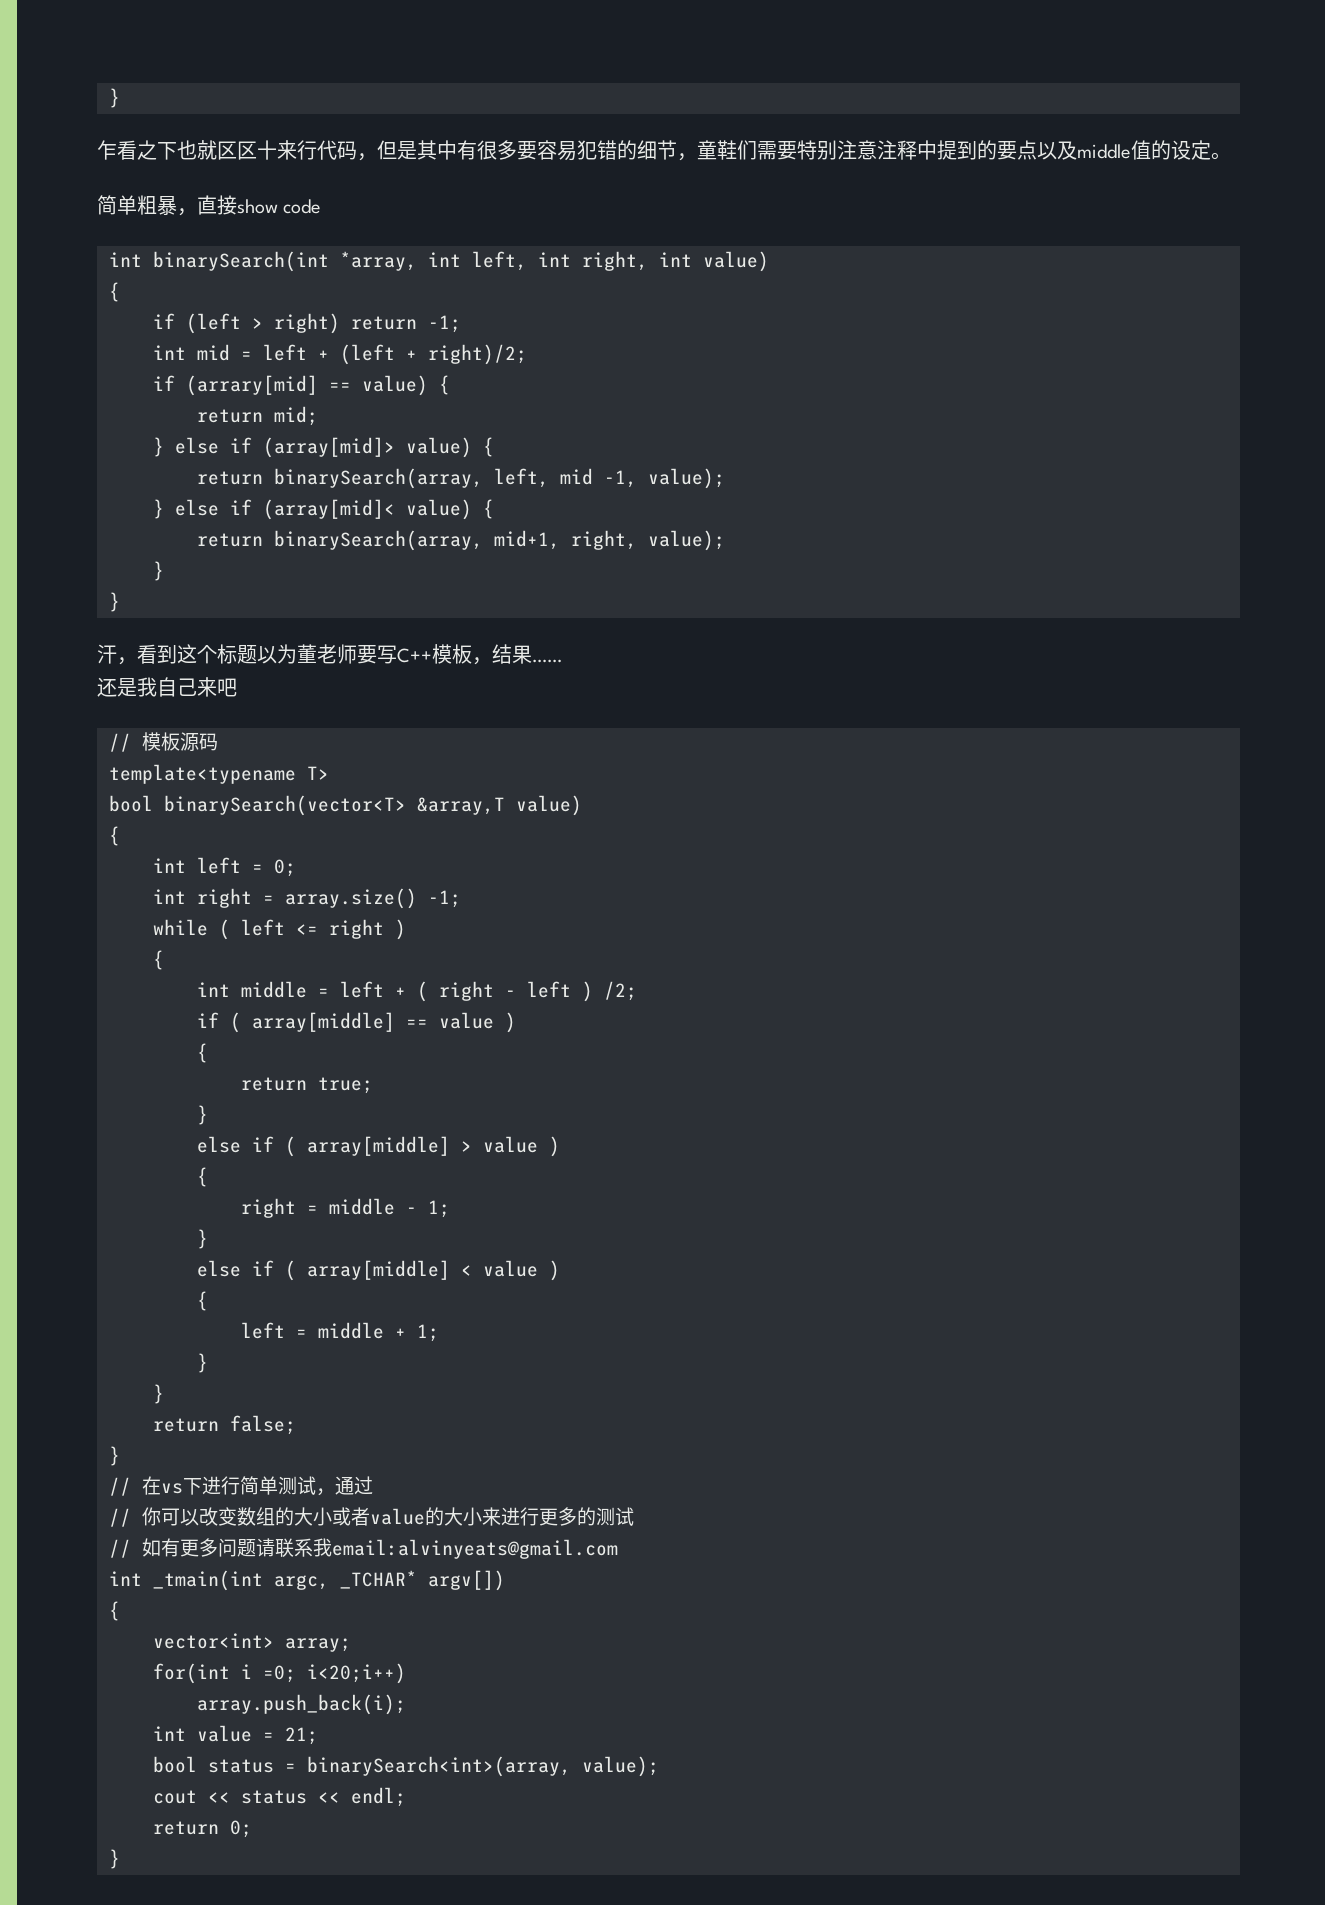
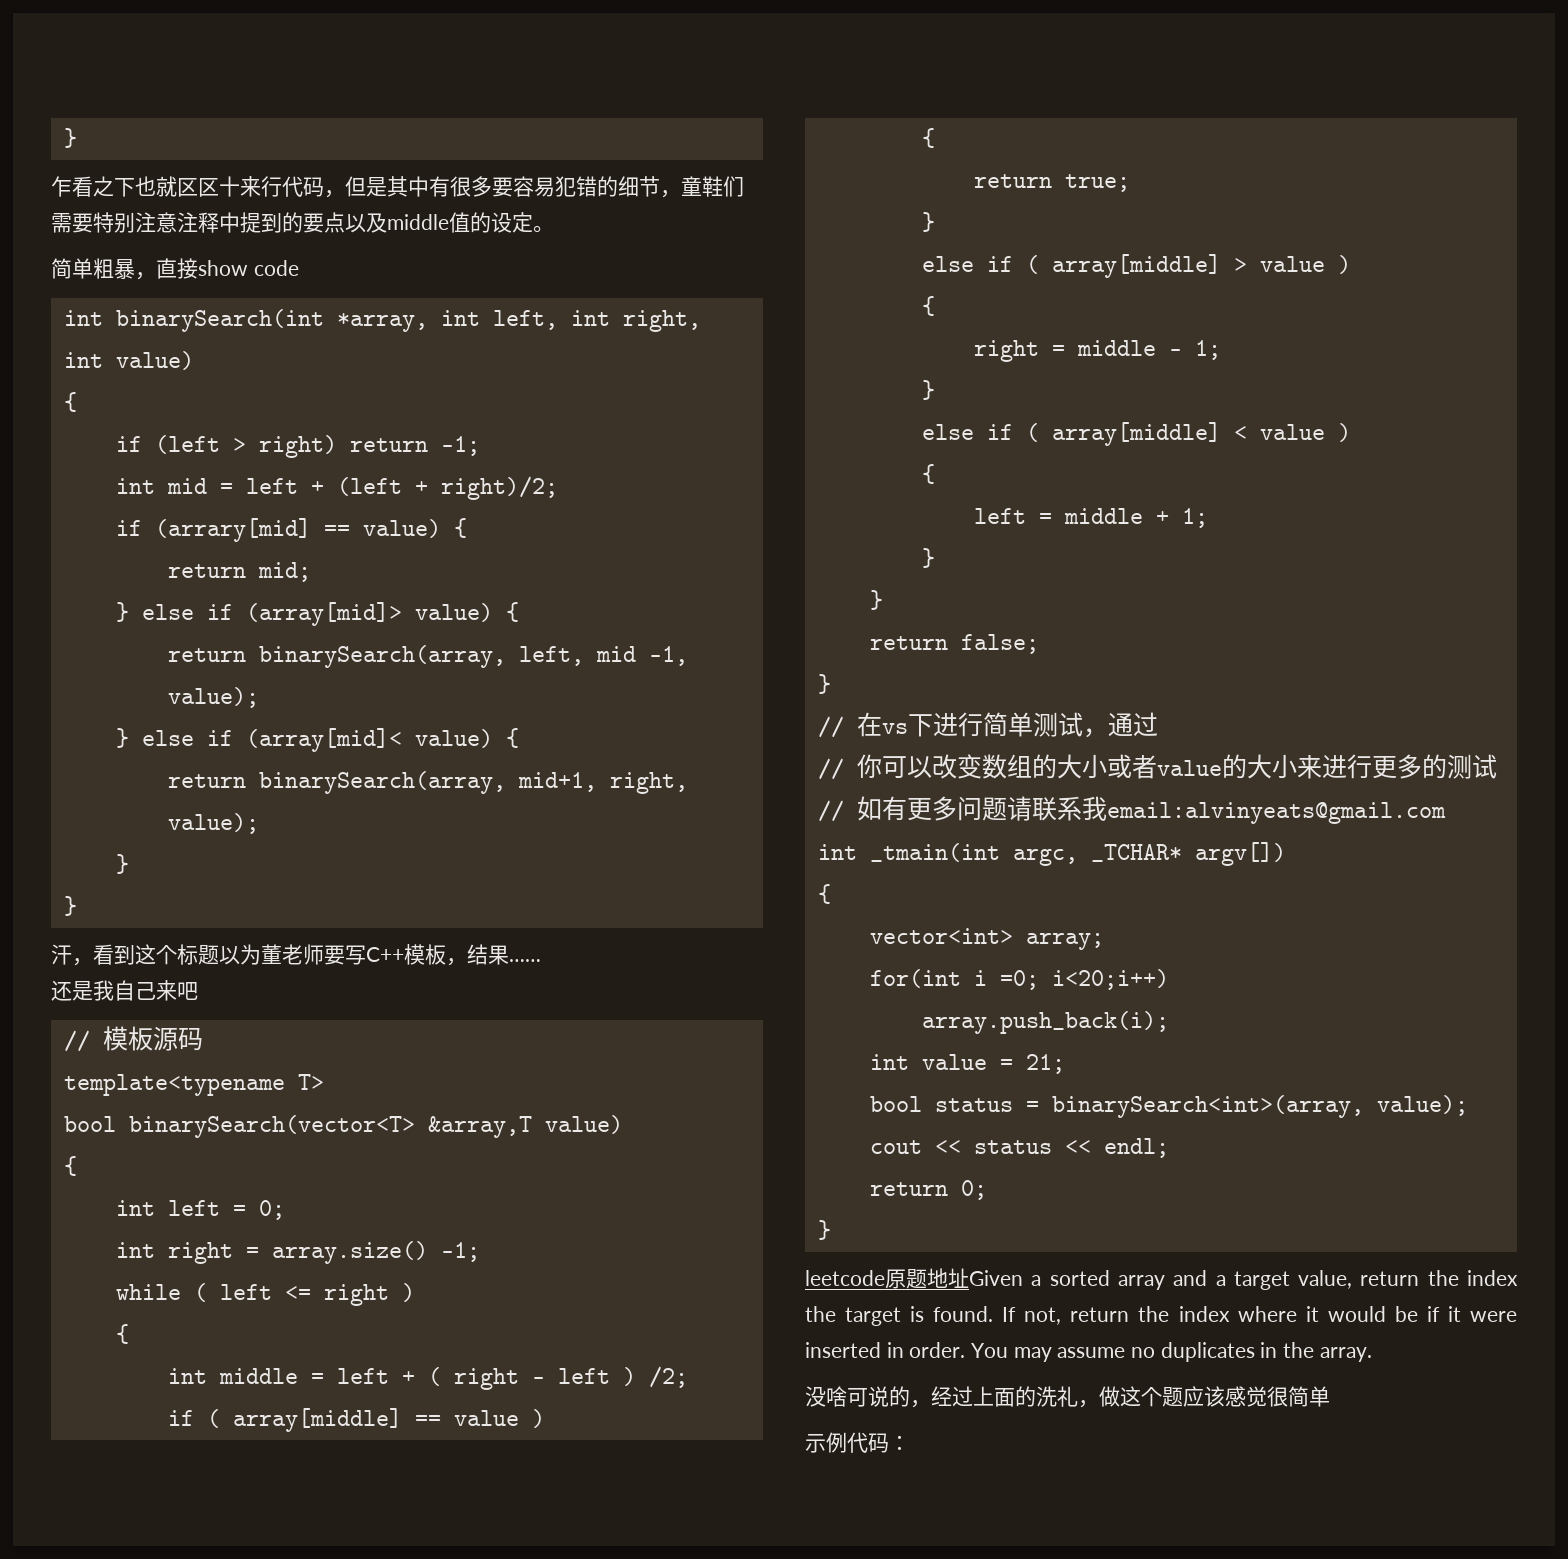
(120, 1859) none -> [805,1268,1518,1290] [805,1306,1517,1326] [805,1342,1372,1362] [805,1386,1330,1408] [805,1432,910,1453] // leetcode原题地址Given a sorted array and a target value, return the index the target is found. If not, return the index where it would be if it were inserted in order. You may assume no duplicates in the array. // 没啥可说的，经过上面的洗礼，做这个题应该感觉很简单 // 示例代码：

